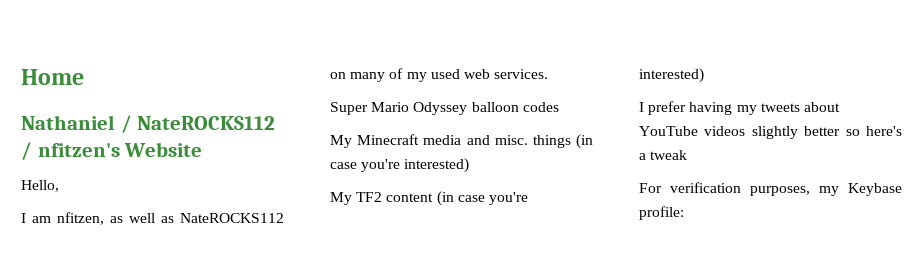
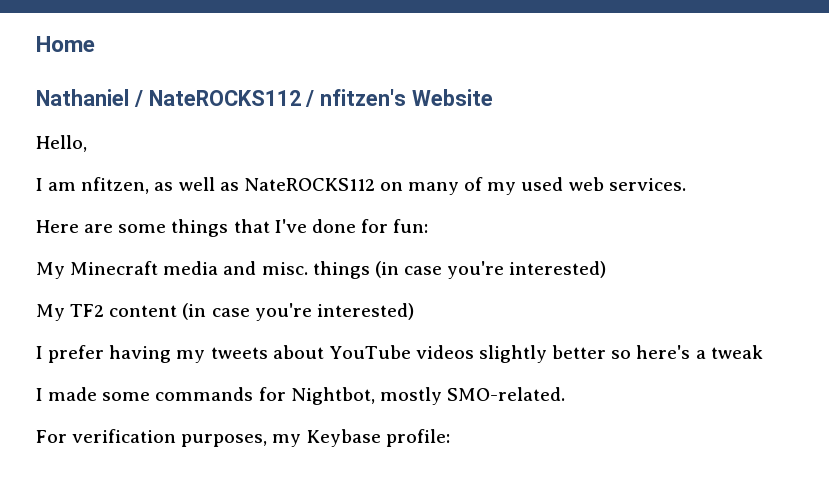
[330,102,559,115] Super Mario Odyssey balloon codes -> [36,219,429,237] Here are some things that I've done for fun:
(688, 155) none -> [36,387,565,405] // I made some commands for Nightbot, mostly SMO-related.

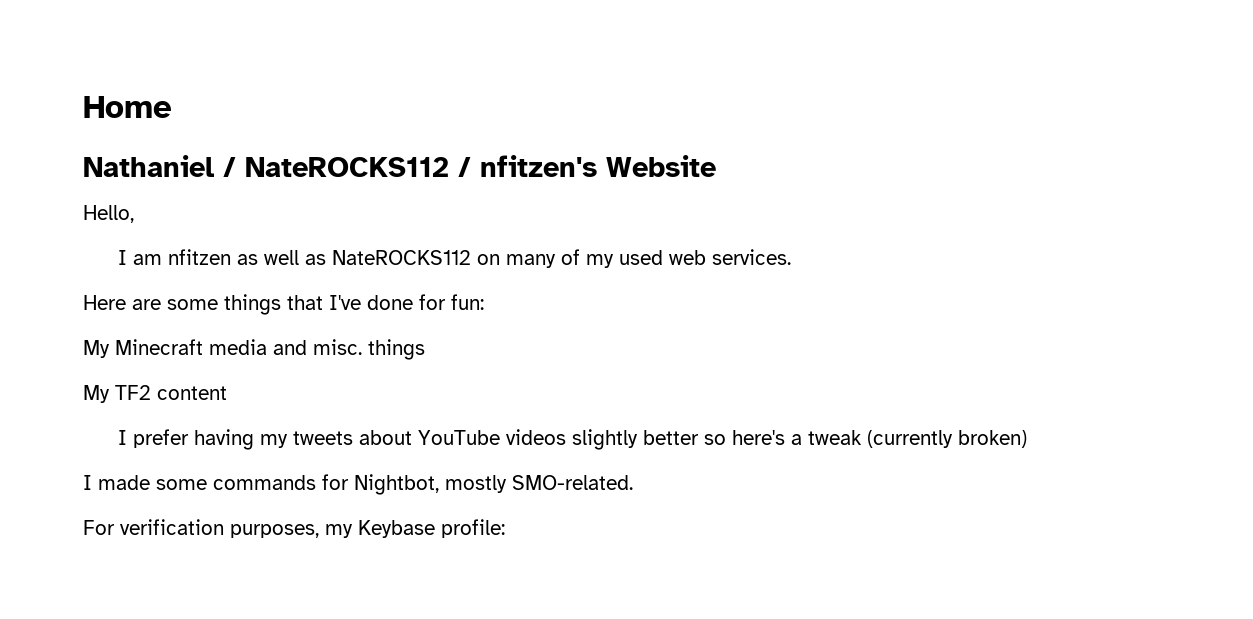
[81,177,150,194] nfitzen, -> [167,249,231,265] nfitzen
[374,261,607,279] (in case you're interested) -> (425, 349) none
[182,303,414,321] (in case you're interested) -> (227, 393) none
(763, 352) none -> [866,430,1027,448] (currently broken)

